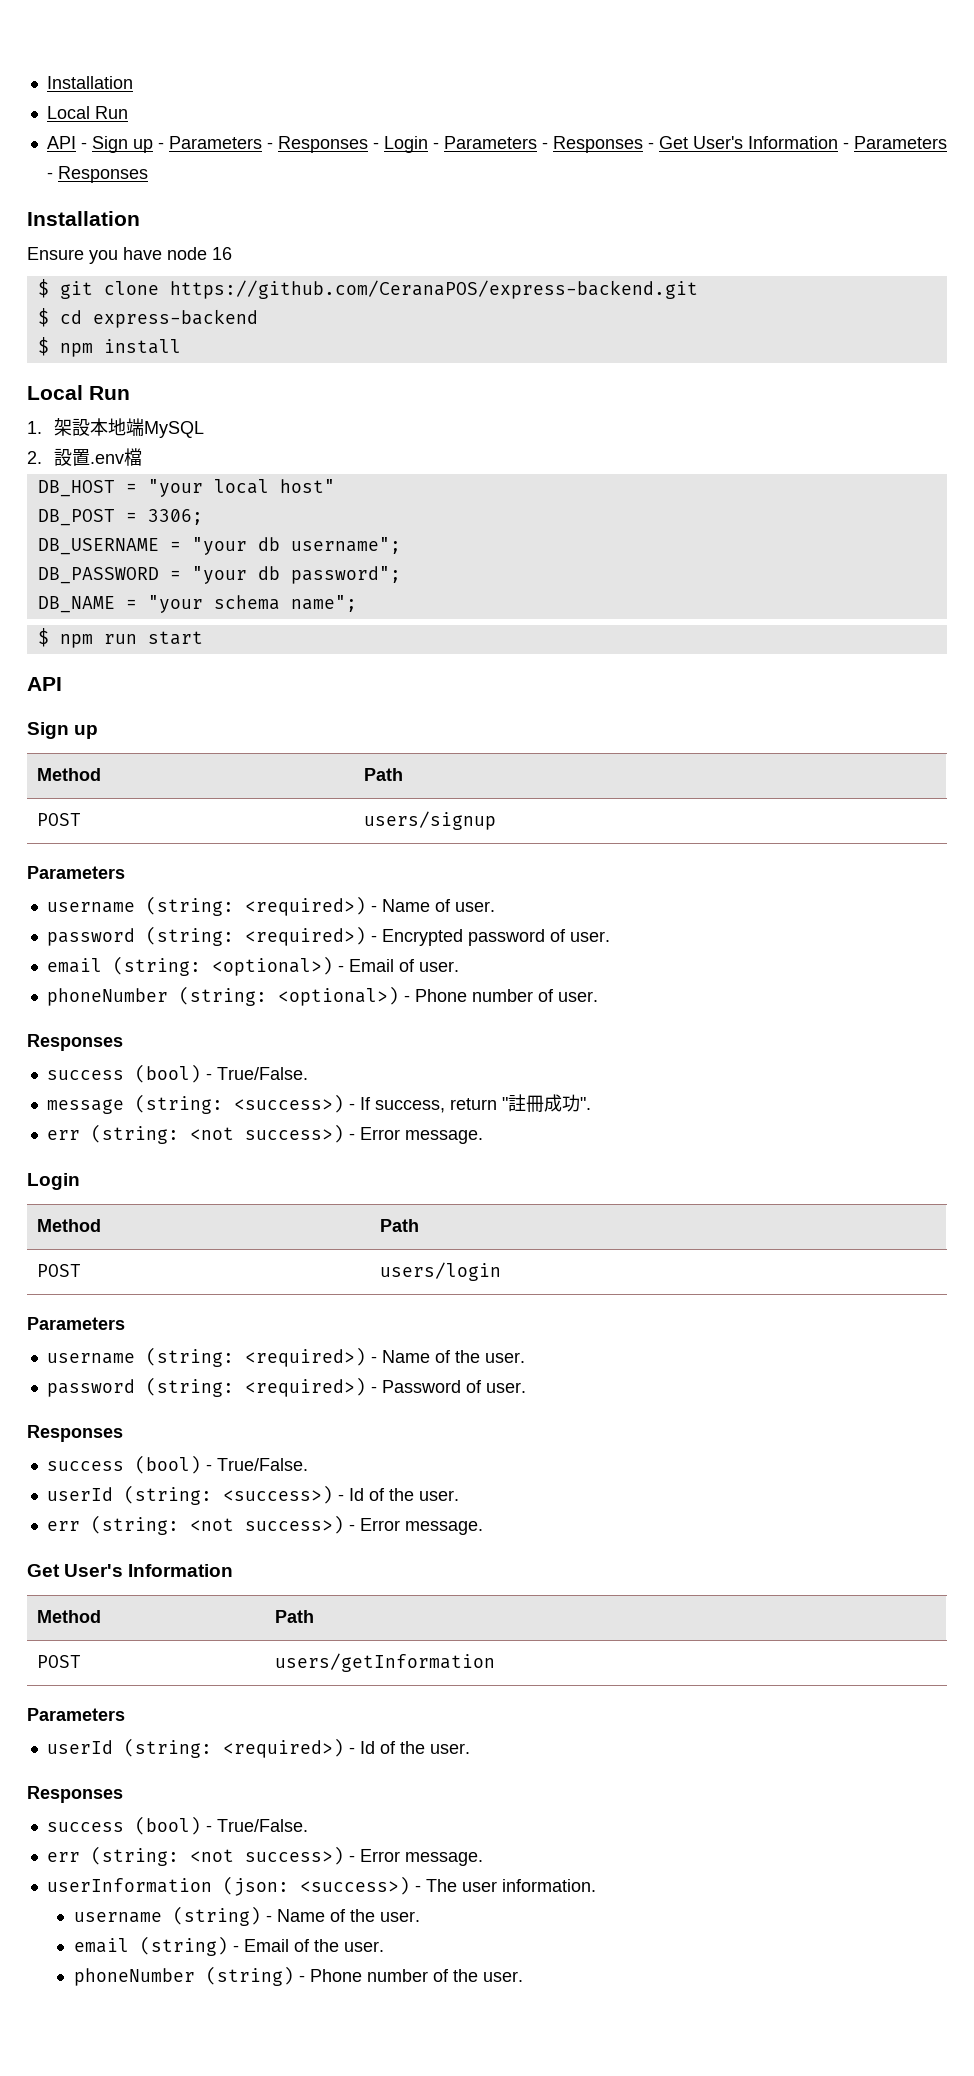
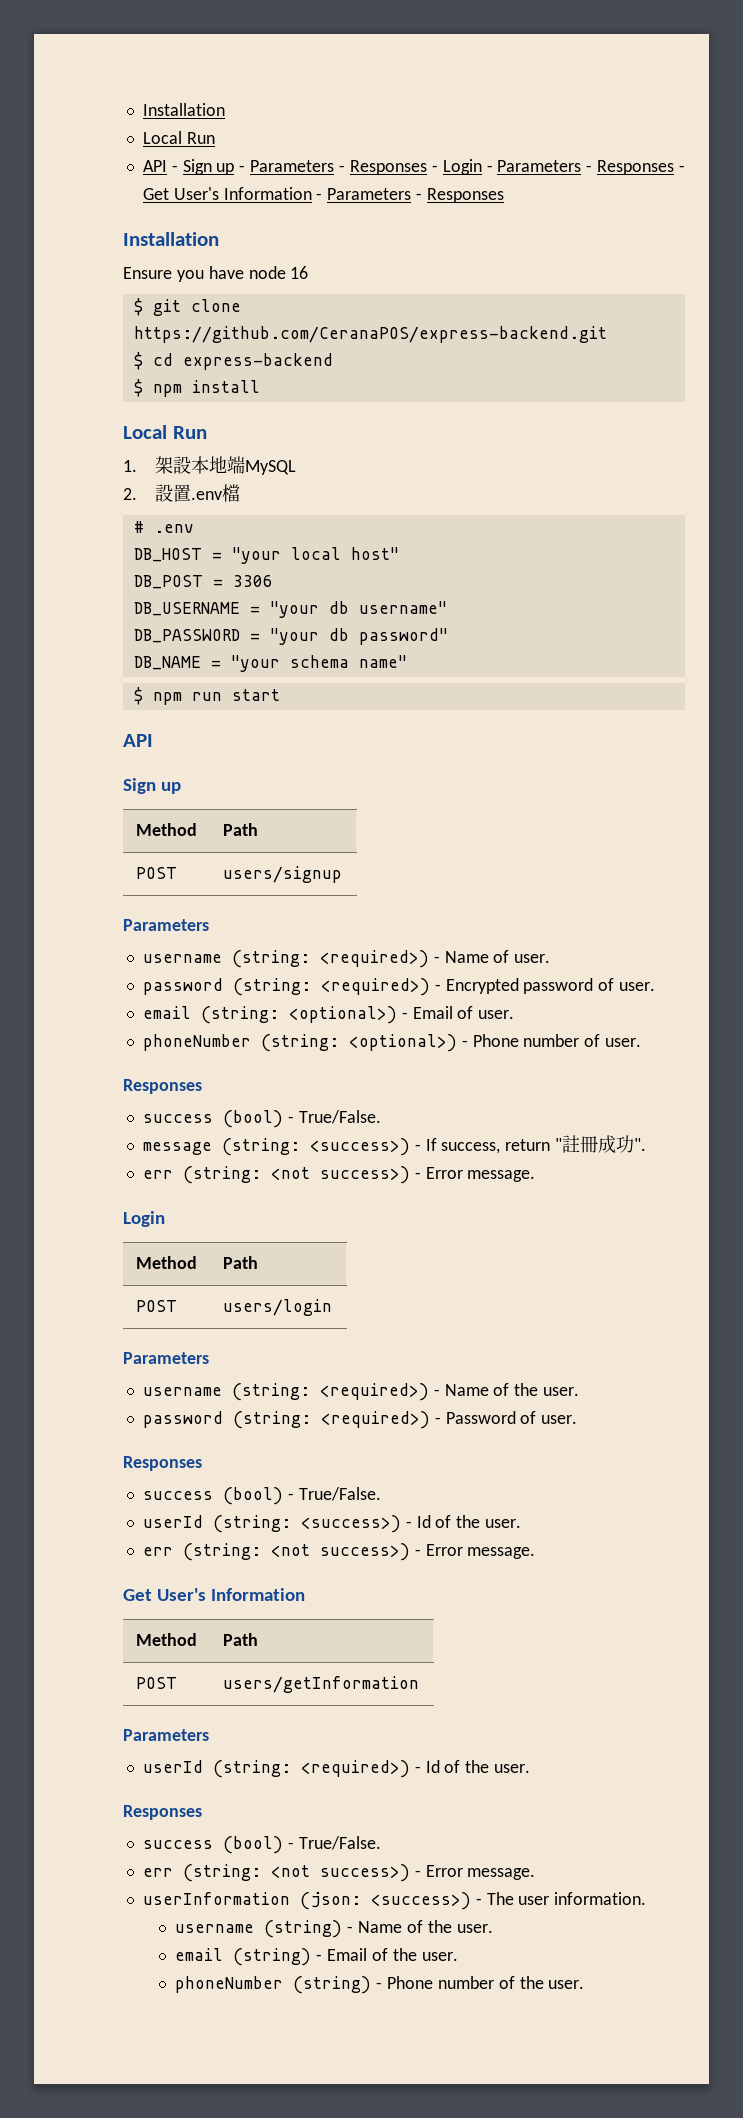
(142, 457) none -> [133,521,194,533] // # .env
[147,509,203,525] 3306; -> [232,575,273,587] 3306
[290,537,401,554] username"; -> [358,601,447,614] username"
[290,566,401,584] password"; -> [358,628,448,645] password"
[290,595,357,612] name"; -> [358,655,407,668] name"

